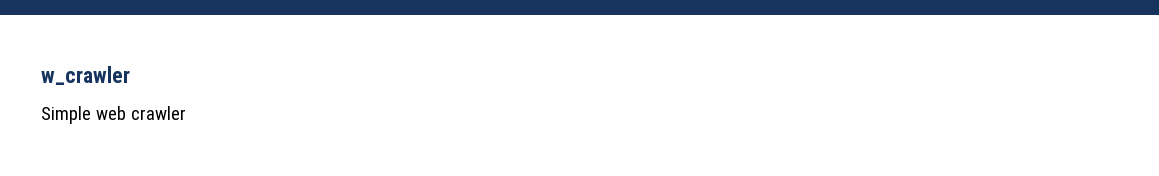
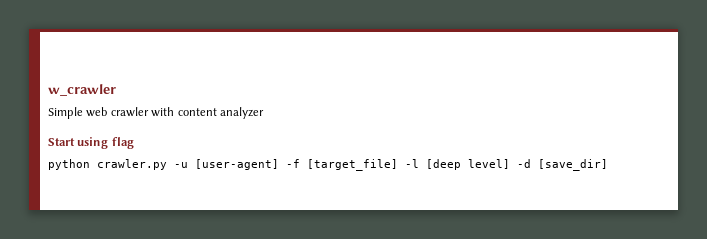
(186, 113) none -> [151,107,264,119] [48,137,134,149] [48,159,608,171] with content analyzer // Start using flag // python crawler.py -u [user-agent] -f [target_file] -l [deep level] -d [save_dir]

